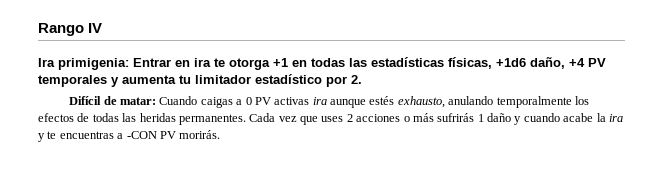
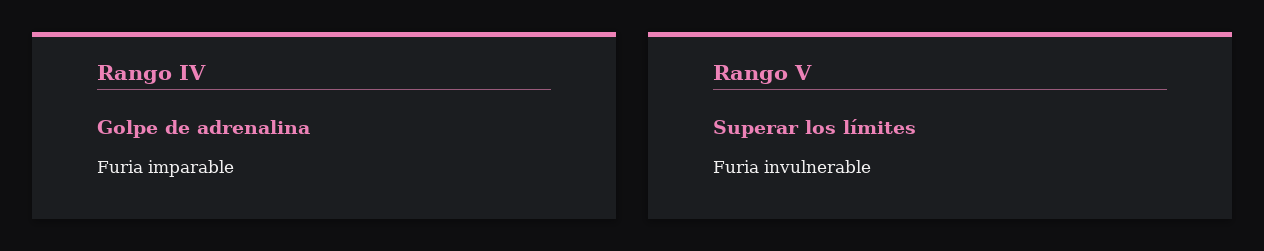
[38,57,606,70] [38,74,362,87] [69,96,589,108] [38,113,623,125] [38,130,221,142] Ira primigenia: Entrar en ira te otorga +1 en todas las estadísticas físicas, +1d6 daño, +4 PV temporales y aumenta tu limitador estadístico por 2. // Difícil de matar: Cuando caigas a 0 PV activas ira aunque estés exhausto, anulando temporalmente los efectos de todas las heridas permanentes. Cada vez que uses 2 acciones o más sufrirás 1 daño y cuando acabe la ira y te encuentras a -CON PV morirás. -> [97,120,310,138] [97,160,234,177] [713,65,812,84] [713,119,916,138] [713,160,871,173] Golpe de adrenalina // Furia imparable // Rango V // Superar los límites // Furia invulnerable

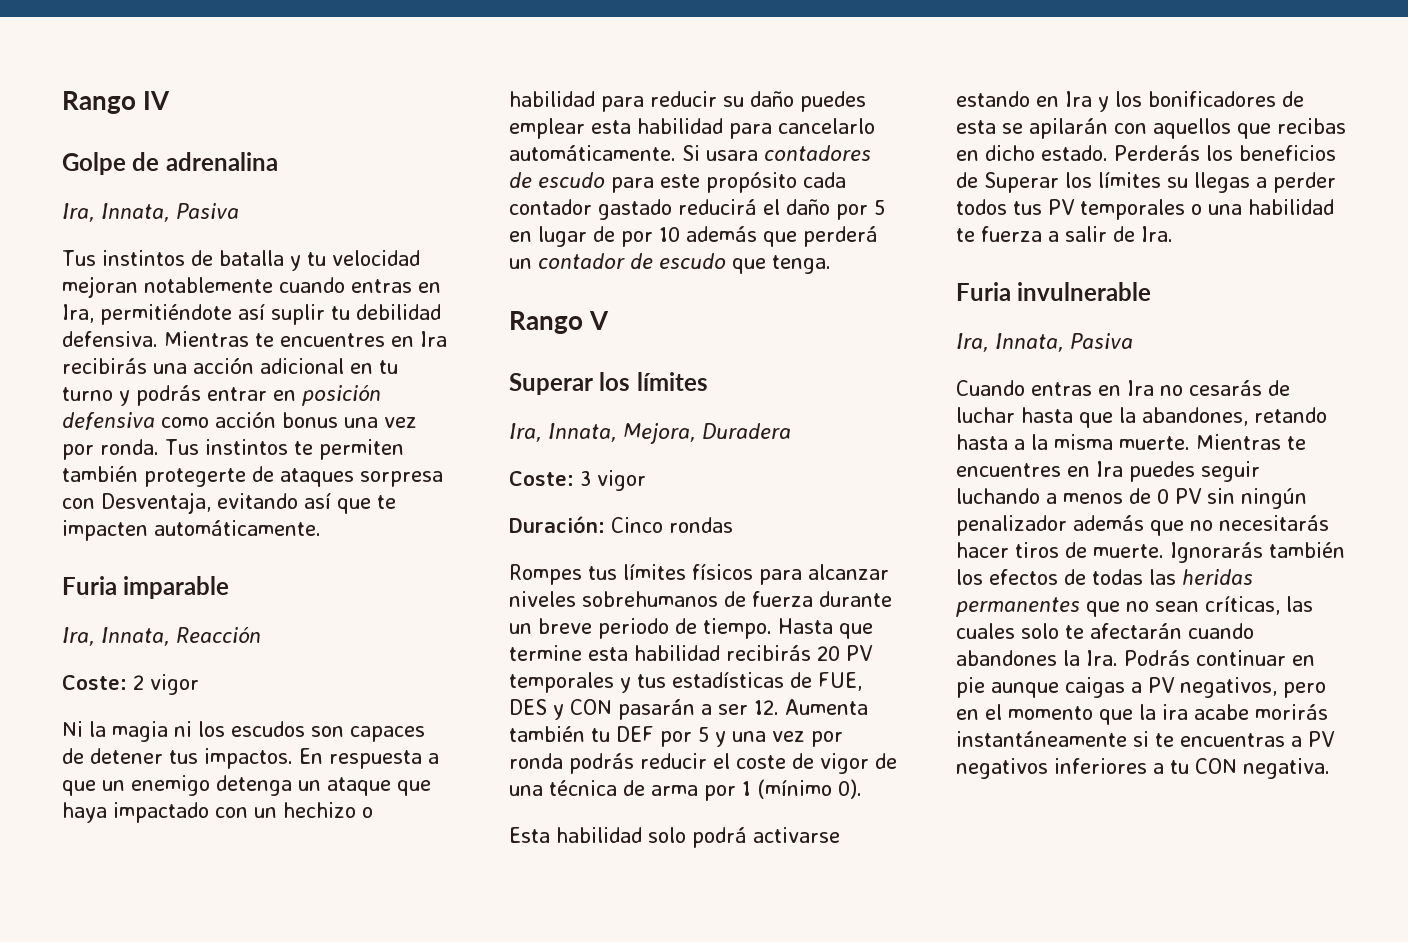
[97,160,234,177] Furia imparable -> [62,203,239,222] [62,250,420,271] [62,276,441,298] [62,304,441,325] [62,331,447,347] [62,358,398,374] [62,385,381,406] [62,412,417,430] [62,439,404,460] [62,466,443,487] [62,492,396,514] [62,520,321,541] [62,576,230,599] [62,627,261,646] [62,674,199,695] [62,721,425,742] [62,748,439,769] [62,775,431,796] [62,802,373,823] [509,91,866,112] [509,118,875,139] [509,145,871,161] [509,172,846,193] [509,199,885,220] [509,226,878,247] [509,253,831,274] Ira, Innata, Pasiva // Tus instintos de batalla y tu velocidad mejoran notablemente cuando entras en Ira, permitiéndote así suplir tu debilidad defensiva. Mientras te encuentres en Ira recibirás una acción adicional en tu turno y podrás entrar en posición defensiva como acción bonus una vez por ronda. Tus instintos te permiten también protegerte de ataques sorpresa con Desventaja, evitando así que te impacten automáticamente. // Furia imparable // Ira, Innata, Reacción // Coste: 2 vigor // Ni la magia ni los escudos son capaces de detener tus impactos. En respuesta a que un enemigo detenga un ataque que haya impactado con un hechizo o habilidad para reducir su daño puedes emplear esta habilidad para cancelarlo automáticamente. Si usara contadores de escudo para este propósito cada contador gastado reducirá el daño por 5 en lugar de por 10 además que perderá un contador de escudo que tenga.
[713,160,871,173] Furia invulnerable -> [509,423,791,444] [509,470,646,491] [509,516,733,533] [509,564,889,585] [509,591,892,607] [509,618,873,639] [509,645,873,661] [509,672,862,693] [509,699,868,720] [509,726,843,747] [509,753,897,774] [509,779,862,801] [509,827,840,848] [956,91,1304,112] [956,118,1346,139] [956,145,1336,161] [956,172,1336,193] [956,199,1334,220] [956,226,1173,242] [956,282,1152,301] [956,333,1133,352] [956,380,1290,396] [956,407,1327,428] [956,434,1306,450] [956,461,1260,482] [956,488,1307,509] [956,515,1329,536] [956,542,1345,563] [956,569,1253,585] [956,596,1313,617] [956,623,1254,639] [956,650,1315,666] [956,677,1326,698] [956,704,1328,725] [956,731,1335,747] [956,758,1330,779] Ira, Innata, Mejora, Duradera // Coste: 3 vigor // Duración: Cinco rondas // Rompes tus límites físicos para alcanzar niveles sobrehumanos de fuerza durante un breve periodo de tiempo. Hasta que termine esta habilidad recibirás 20 PV temporales y tus estadísticas de FUE, DES y CON pasarán a ser 12. Aumenta también tu DEF por 5 y una vez por ronda podrás reducir el coste de vigor de una técnica de arma por 1 (mínimo 0). // Esta habilidad solo podrá activarse estando en Ira y los bonificadores de esta se apilarán con aquellos que recibas en dicho estado. Perderás los beneficios de Superar los límites su llegas a perder todos tus PV temporales o una habilidad te fuerza a salir de Ira. // Furia invulnerable // Ira, Innata, Pasiva // Cuando entras en Ira no cesarás de luchar hasta que la abandones, retando hasta a la misma muerte. Mientras te encuentres en Ira puedes seguir luchando a menos de 0 PV sin ningún penalizador además que no necesitarás hacer tiros de muerte. Ignorarás también los efectos de todas las heridas permanentes que no sean críticas, las cuales solo te afectarán cuando abandones la Ira. Podrás continuar en pie aunque caigas a PV negativos, pero en el momento que la ira acabe morirás instantáneamente si te encuentras a PV negativos inferiores a tu CON negativa.

